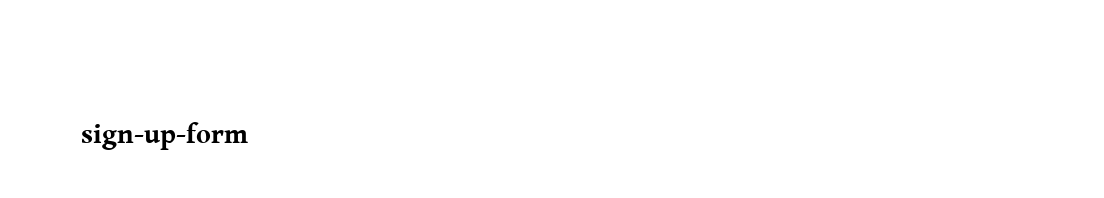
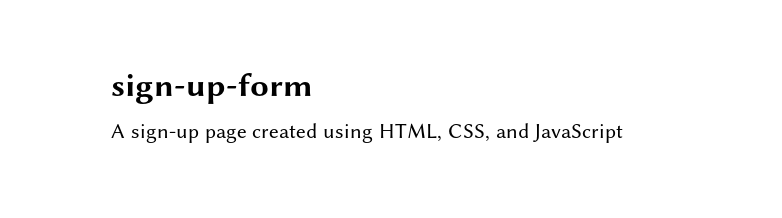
(248, 136) none -> [111,123,624,143] // A sign-up page created using HTML, CSS, and JavaScript

